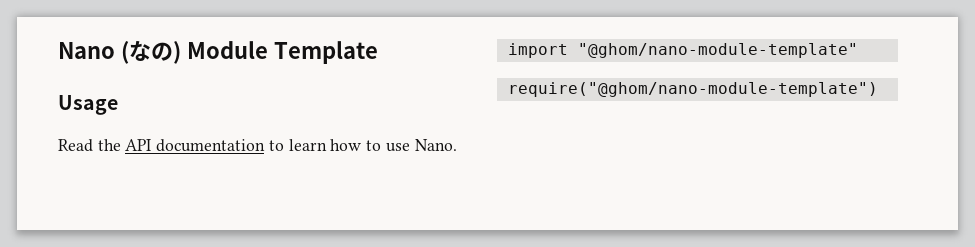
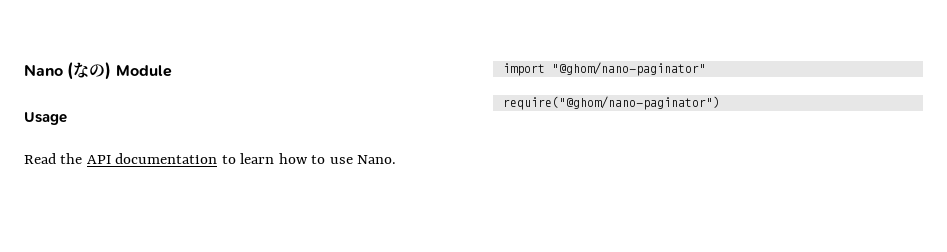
[273,41,378,64] Template -> (172, 71) none
[577,43,858,58] [507,82,878,97] "@ghom/nano-module-template" // require("@ghom/nano-module-template") -> [551,62,706,76] [502,96,720,110] "@ghom/nano-paginator" // require("@ghom/nano-paginator")

